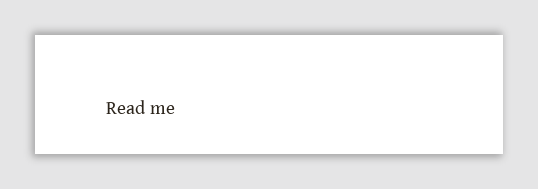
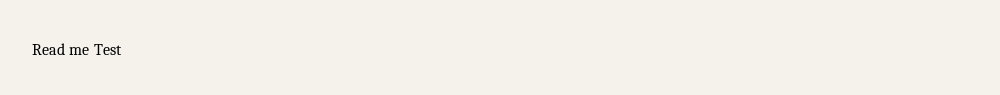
(175, 109) none -> [93,44,122,55] Test

